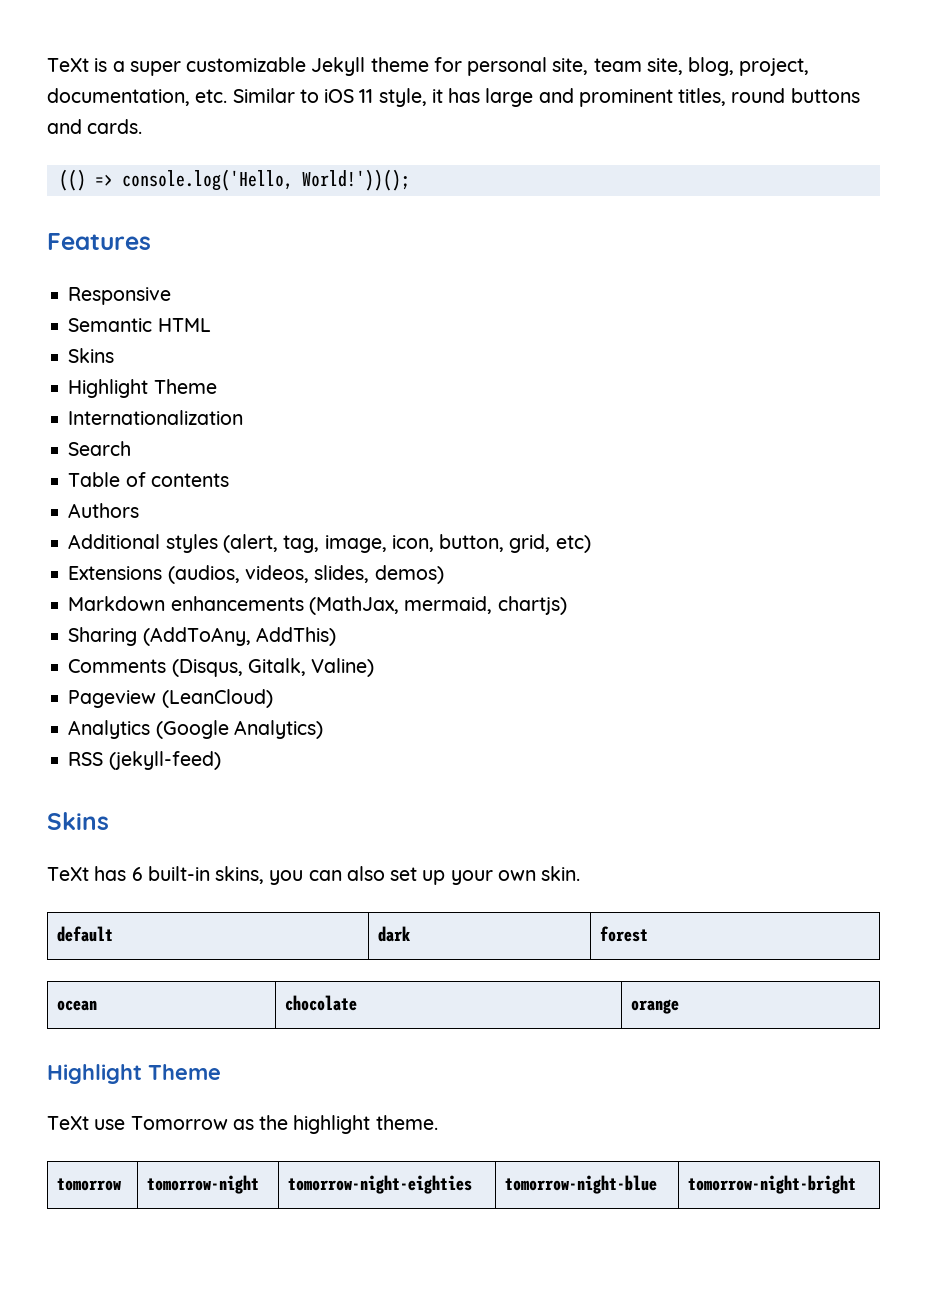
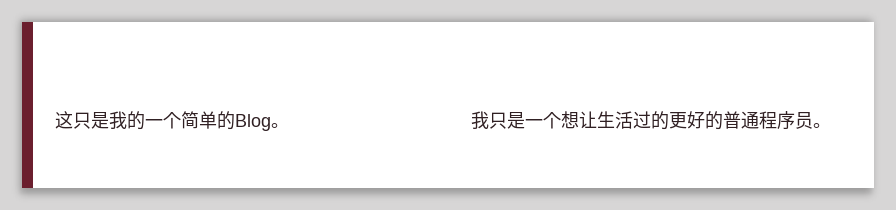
[47,57,810,76] [47,88,860,107] [47,119,143,134] [58,169,410,191] [47,233,151,250] [68,287,172,305] [68,318,211,332] [68,348,115,363] [68,379,217,398] [68,410,244,425] [68,441,132,456] [68,472,229,487] [68,503,140,518] [68,534,591,553] [68,565,444,584] [68,596,567,615] [68,627,336,646] [68,658,375,677] [68,689,273,708] [68,720,323,739] [68,751,221,770] [47,812,109,830] [47,866,581,885] [57,926,114,942] [378,926,412,942] [600,926,649,942] [57,1000,98,1011] [285,995,358,1011] [631,999,680,1014] [47,1064,221,1084] [47,1115,438,1134] [57,1178,122,1191] [147,1175,260,1194] [288,1175,473,1194] [505,1175,658,1194] [688,1175,857,1194] TeXt is a super customizable Jekyll theme for personal site, team site, blog, project, documentation, etc. Similar to iOS 11 style, it has large and prominent titles, round buttons and cards. // (() => console.log('Hello, World!'))(); // Features // Responsive // Semantic HTML // Skins // Highlight Theme // Internationalization // Search // Table of contents // Authors // Additional styles (alert, tag, image, icon, button, grid, etc) // Extensions (audios, videos, slides, demos) // Markdown enhancements (MathJax, mermaid, chartjs) // Sharing (AddToAny, AddThis) // Comments (Disqus, Gitalk, Valine) // Pageview (LeanCloud) // Analytics (Google Analytics) // RSS (jekyll-feed) // Skins // TeXt has 6 built-in skins, you can also set up your own skin. // default | dark | forest // ocean | chocolate | orange // Highlight Theme // TeXt use Tomorrow as the highlight theme. // tomorrow | tomorrow-night | tomorrow-night-eighties | tomorrow-night-blue | tomorrow-night-bright -> [55,111,289,131] [471,111,831,130] 这只是我的一个简单的Blog。 // 我只是一个想让生活过的更好的普通程序员。

